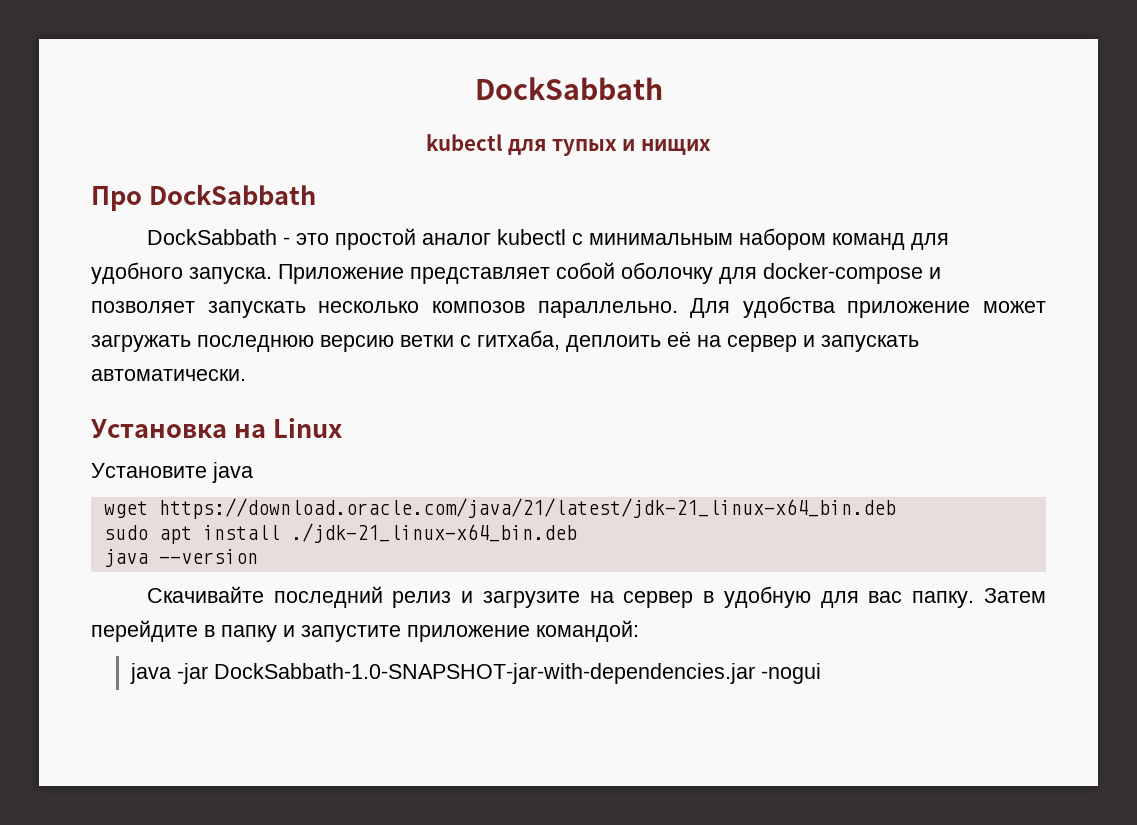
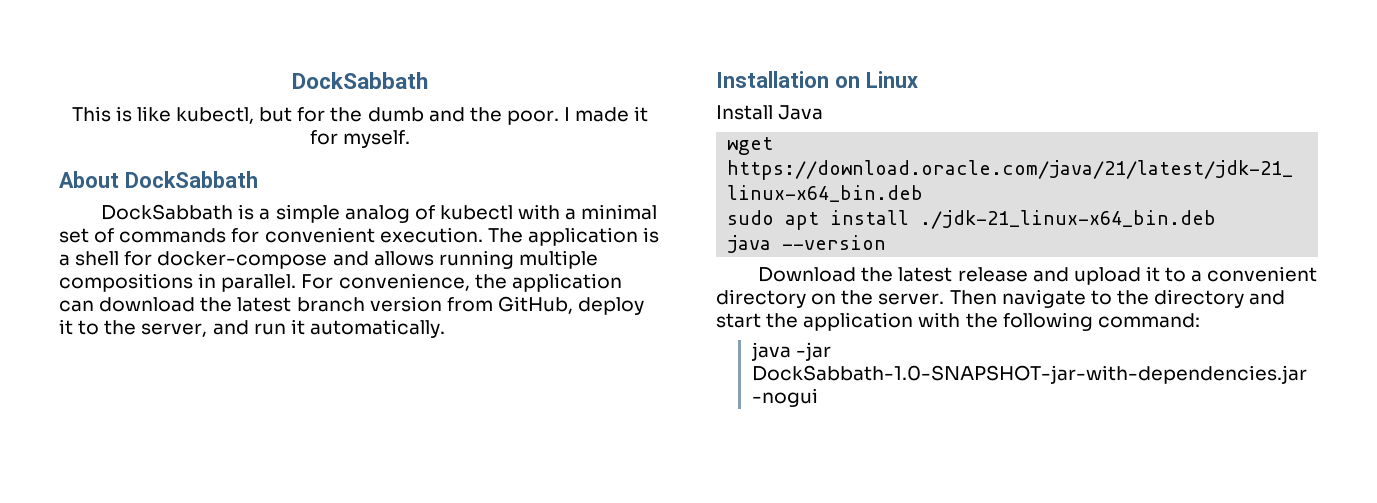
[474,77,663,100] [426,134,711,156] [91,184,316,211] [146,228,949,250] [91,262,941,284] [91,296,1046,318] [91,330,919,352] [91,369,246,381] [91,419,266,438] DockSabbath // kubectl для тупых и нищих // Про DockSabbath // DockSabbath - это простой аналог kubectl с минимальным набором команд для удобного запуска. Приложение представляет собой оболочку для docker-compose и позволяет запускать несколько композов параллельно. Для удобства приложение может загружать последнюю версию ветки с гитхаба, деплоить её на сервер и запускать автоматически. // Установка на -> [292,72,428,89] [71,106,649,125] [309,130,411,148] [59,171,258,188] [101,204,658,223] [59,227,660,246] [59,250,598,269] [59,273,622,292] [59,296,645,315] [59,319,445,338] [716,71,860,88] DockSabbath // This is like kubectl, but for the dumb and the poor. I made it for myself. // About DockSabbath // DockSabbath is a simple analog of kubectl with a minimal set of commands for convenient execution. The application is a shell for docker-compose and allows running multiple compositions in parallel. For convenience, the application can download the latest branch version from GitHub, deploy it to the server, and run it automatically. // Installation on
[91,462,253,483] Установите java -> [716,105,824,120] Install Java
[146,586,1046,608] [91,620,639,642] Скачивайте последний релиз и загрузите на сервер в удобную для вас папку. Затем перейдите в папку и запустите приложение командой: -> [758,266,1318,285] [716,289,1286,308] [716,312,1200,331] Download the latest release and upload it to a convenient directory on the server. Then navigate to the directory and start the application with the following command:

